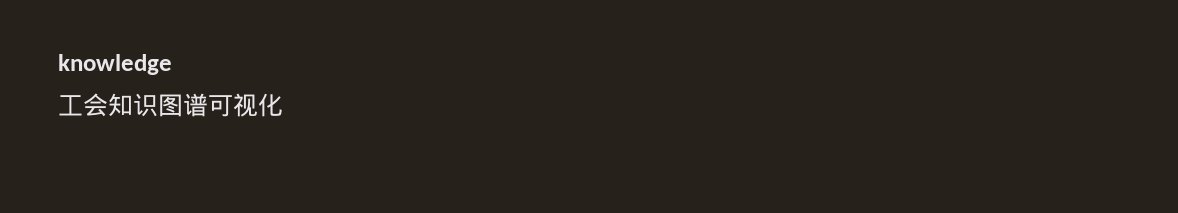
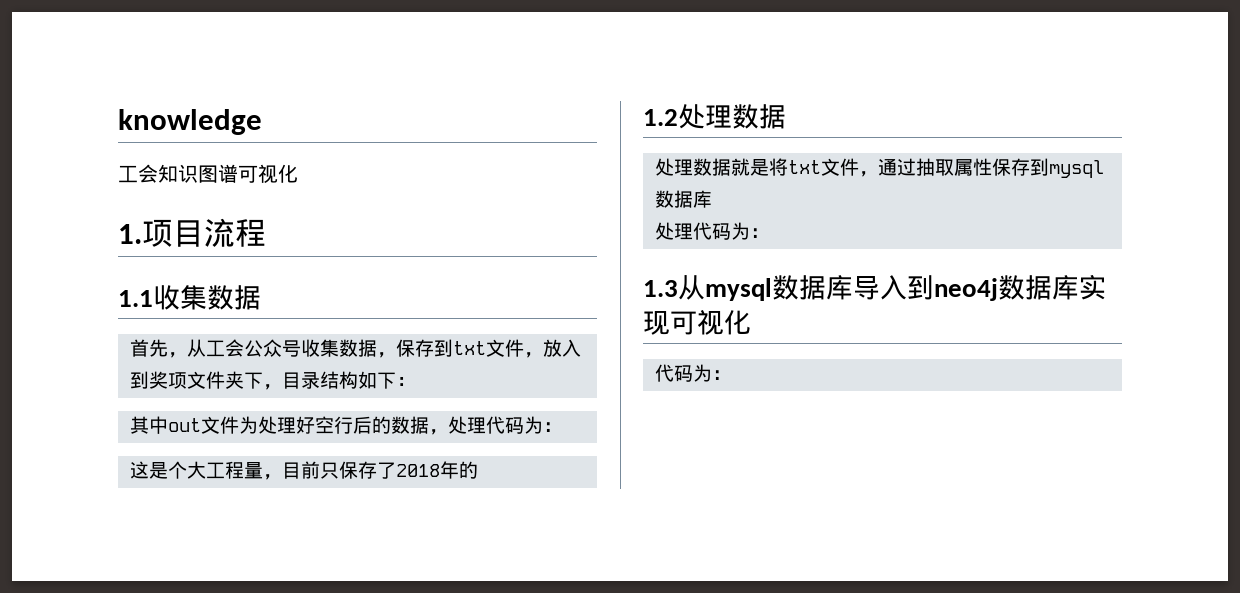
(283, 105) none -> [118,218,266,247] [118,285,261,310] [130,339,581,358] [130,371,407,390] [130,416,562,435] [130,461,478,480] [643,104,786,129] [655,158,1104,178] [655,190,712,208] [655,222,769,240] [643,274,1106,301] [643,309,751,335] [655,364,731,382] // 1.项目流程 // 1.1收集数据 // 首先，从工会公众号收集数据，保存到txt文件，放入到奖项文件夹下，目录结构如下: // 其中out文件为处理好空行后的数据，处理代码为： // 这是个大工程量，目前只保存了2018年的 // 1.2处理数据 // 处理数据就是将txt文件，通过抽取属性保存到mysql数据库 // 处理代码为： // 1.3从mysql数据库导入到neo4j数据库实现可视化 // 代码为：

